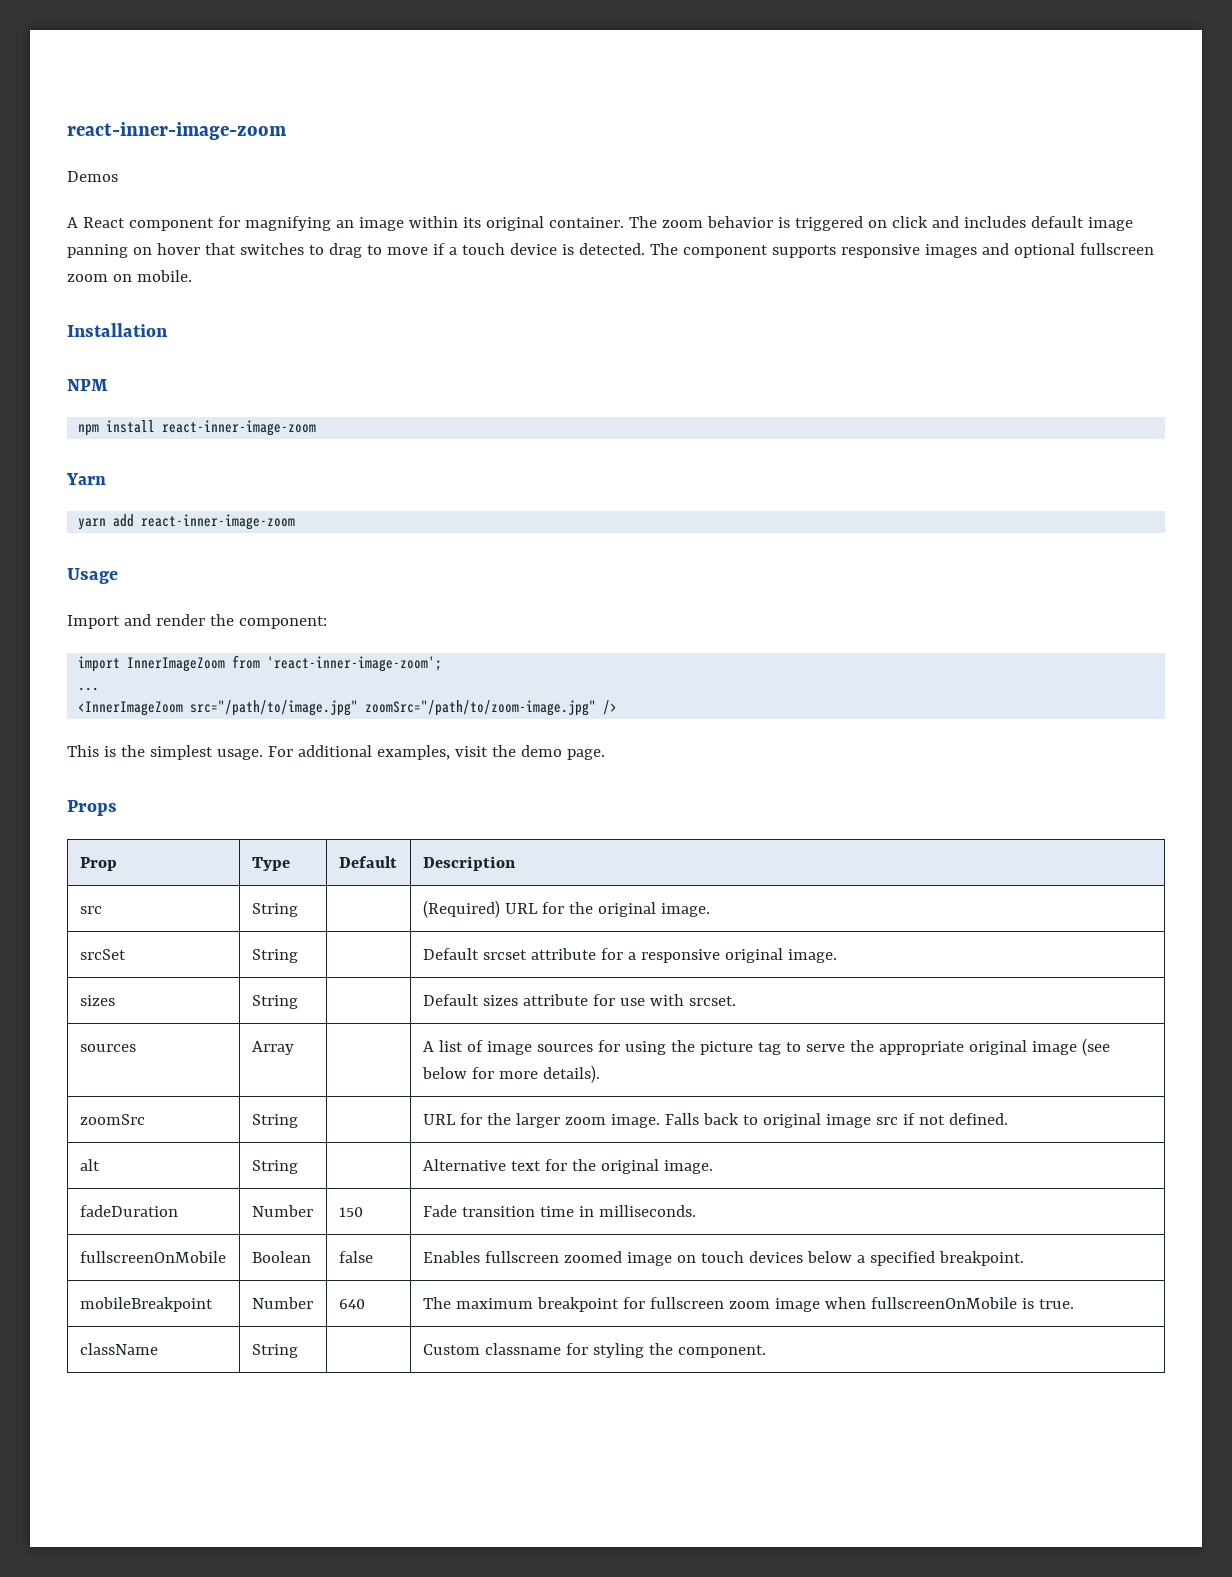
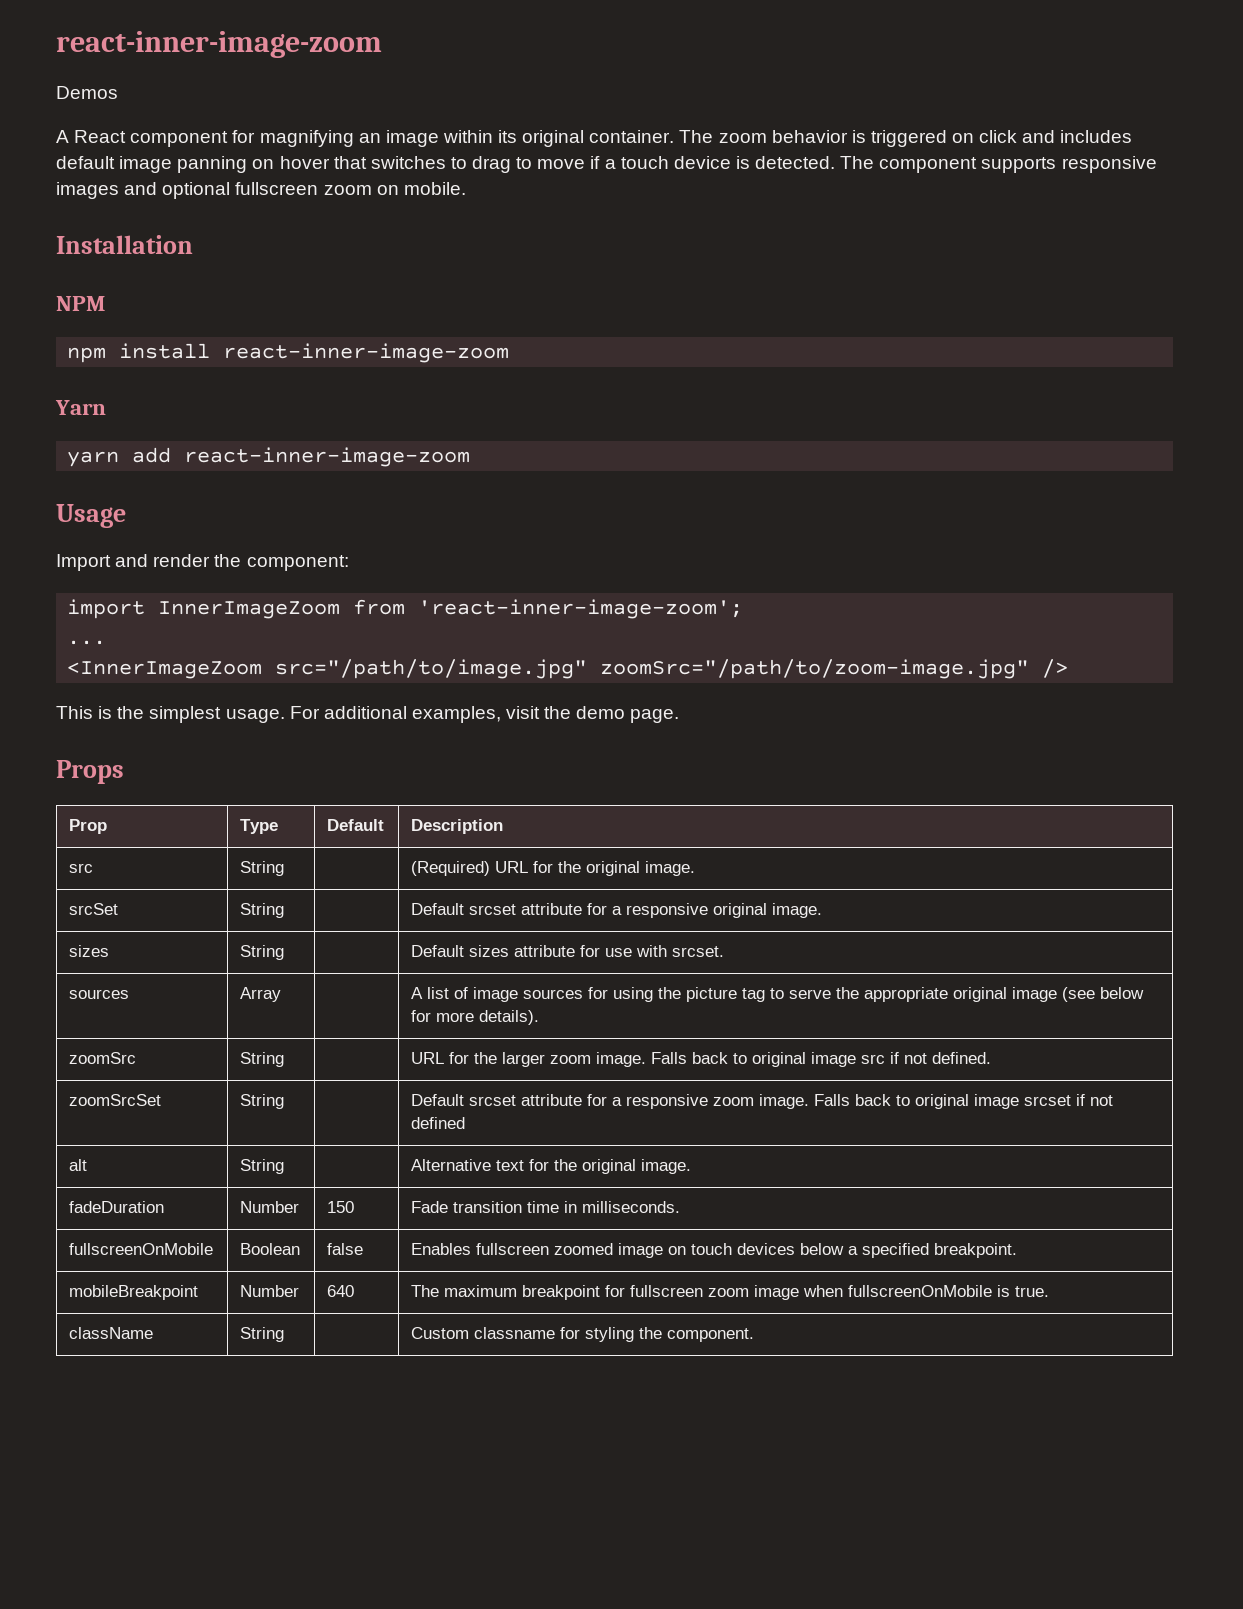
(1008, 1119) none -> [69,1094,162,1106] [240,1094,285,1109] [411,1094,1114,1109] [411,1117,466,1129] // zoomSrcSet | String | | Default srcset attribute for a responsive zoom image. Falls back to original image srcset if not defined

